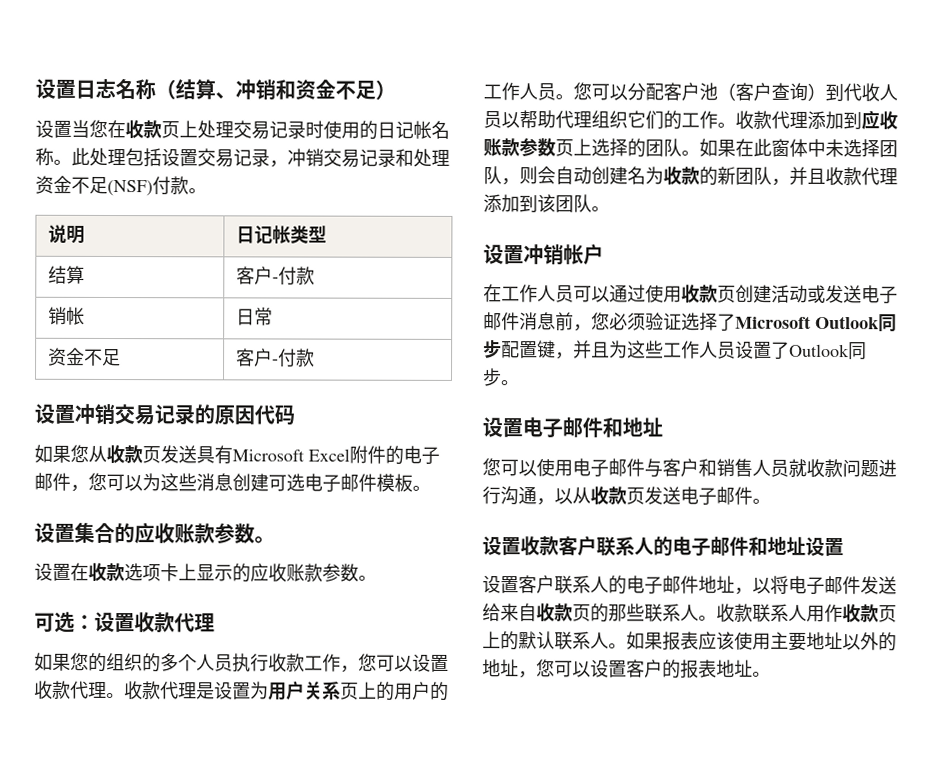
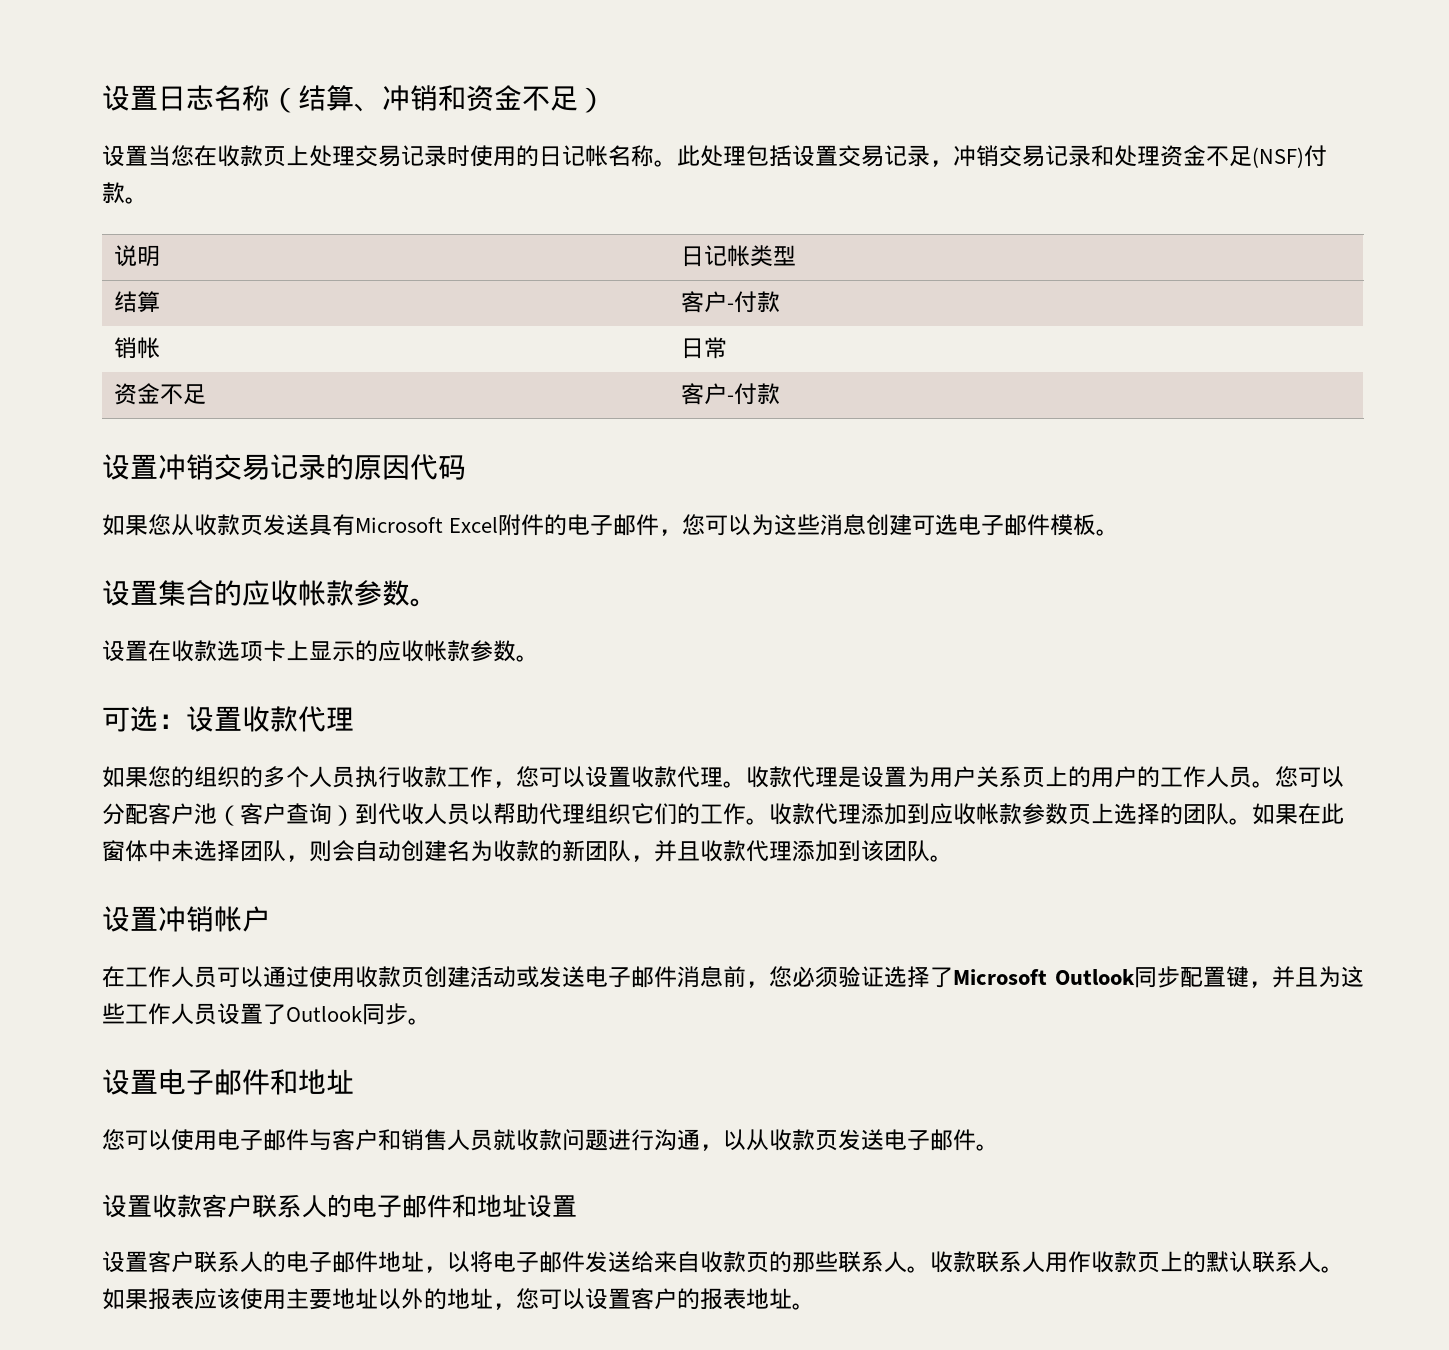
[174,523,195,544] 账 -> [298,580,326,606] 帐
[286,563,305,582] 账 -> [424,640,447,662] 帐
[483,138,502,157] 账 -> [976,803,999,825] 帐

